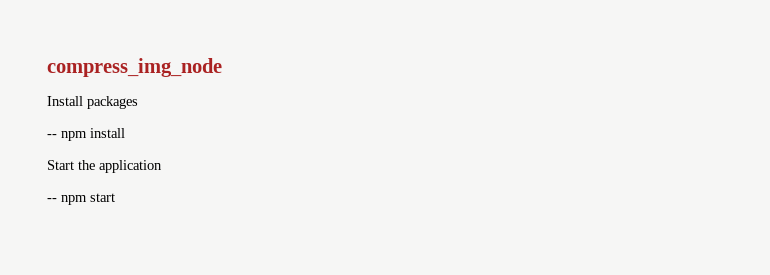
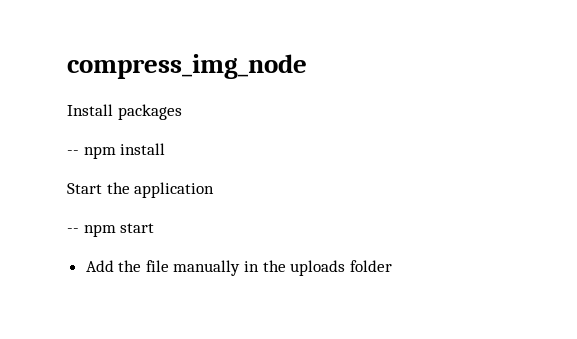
(115, 197) none -> [85,260,392,276] // Add the file manually in the uploads folder

